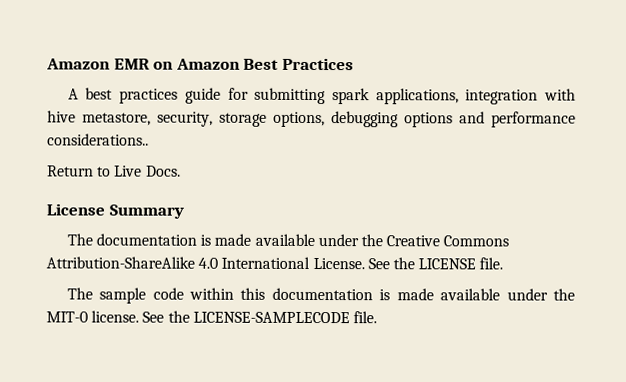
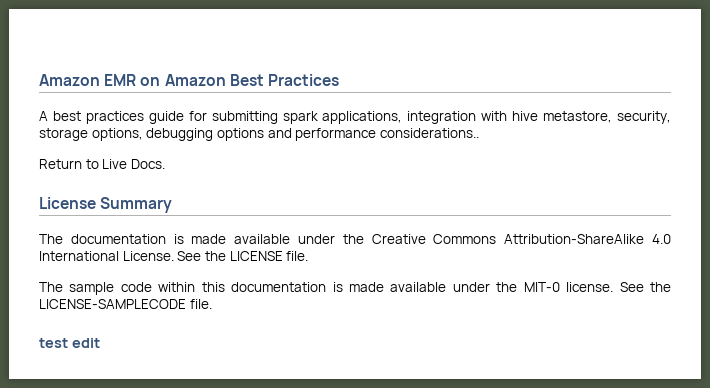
(377, 317) none -> [39,338,100,348] // test edit

